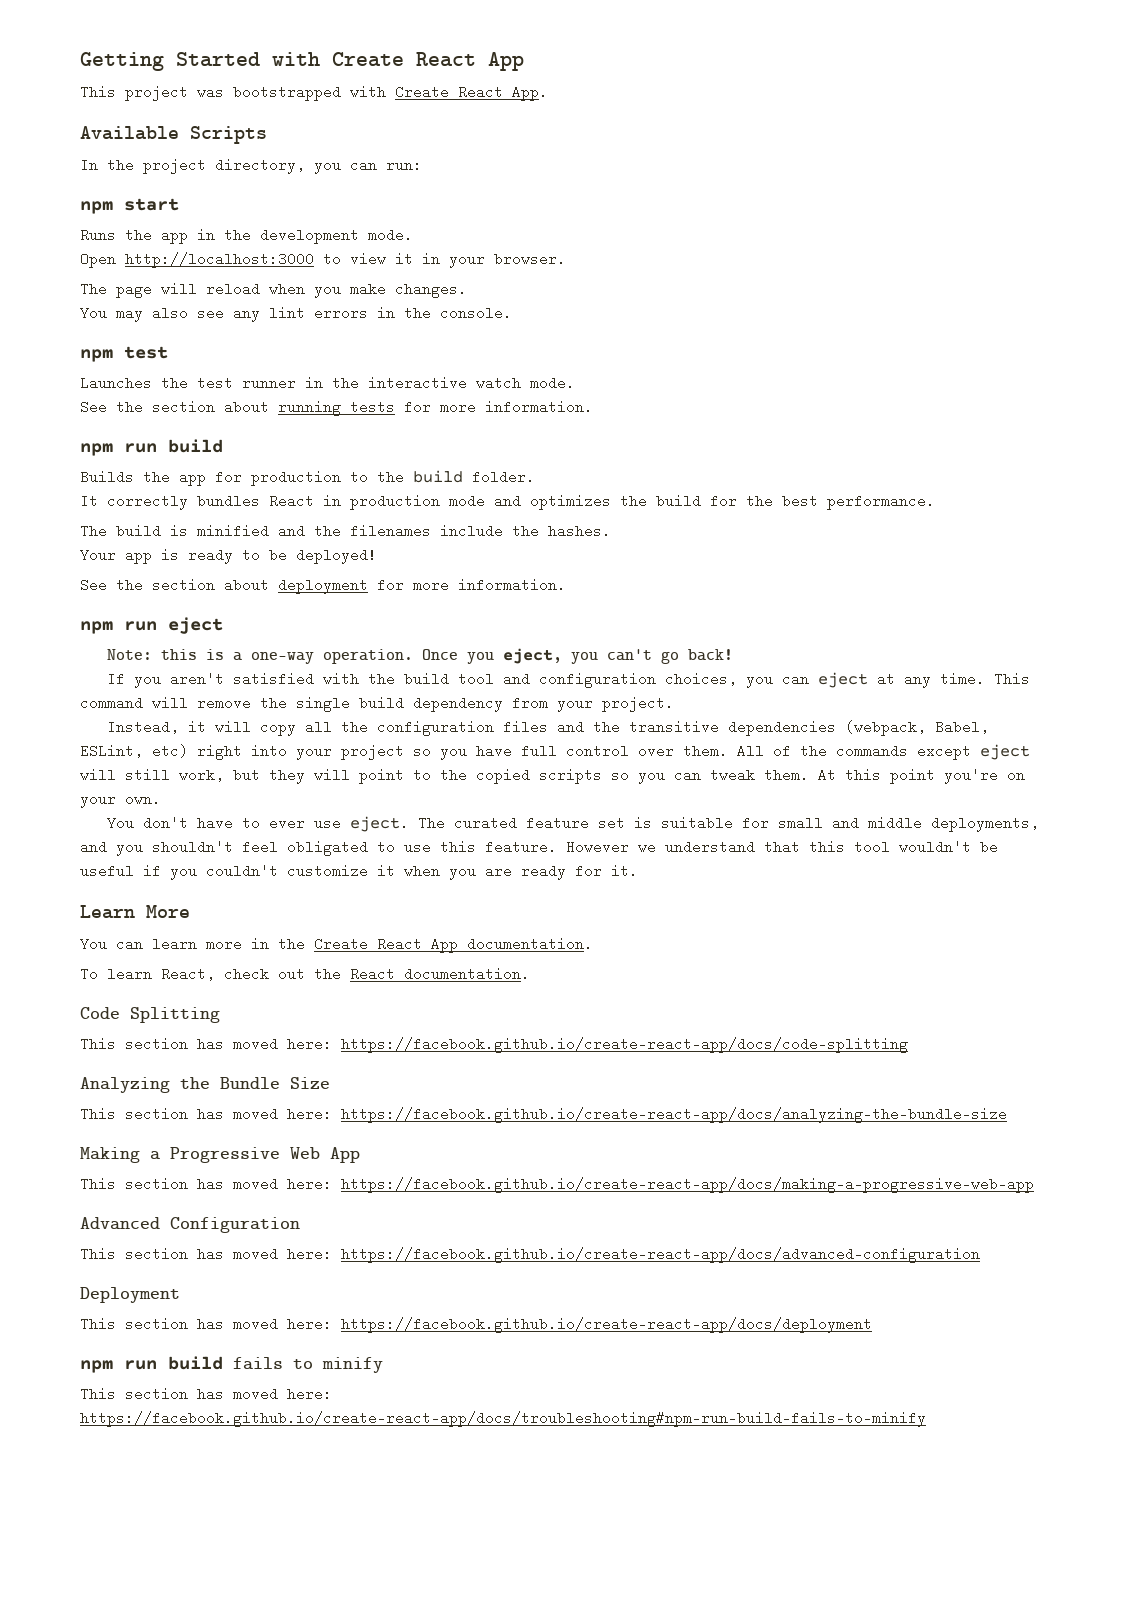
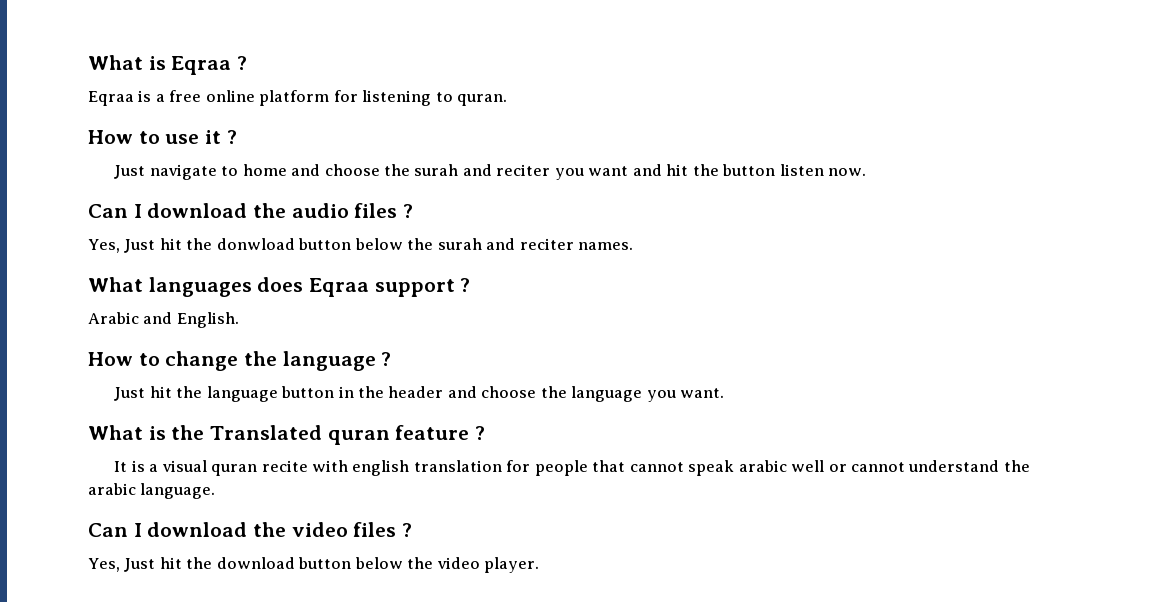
[80,52,524,71] [80,85,548,101] [80,126,267,144] [80,158,422,174] [80,198,179,214] [80,228,413,244] [80,252,566,268] [80,282,467,298] [80,306,512,322] [80,346,168,362] [80,376,575,390] [80,400,593,416] [80,439,223,456] [80,470,535,486] [80,494,935,510] [80,524,611,538] [80,548,377,564] [80,578,566,594] [80,617,223,634] [107,648,734,664] [107,672,1031,688] [80,696,674,712] [107,720,990,736] [80,744,1030,760] [80,768,1025,784] [80,792,161,808] [107,816,1040,832] [80,840,998,856] [80,864,638,880] [80,905,190,919] [80,937,593,953] [80,967,530,981] [80,1007,220,1023] [80,1037,908,1053] [80,1077,330,1093] [80,1107,1007,1123] [80,1147,360,1163] [80,1177,1034,1193] [80,1217,300,1233] [80,1247,980,1263] [80,1287,180,1303] [80,1317,872,1333] [80,1356,383,1373] [80,1387,332,1401] [80,1411,926,1427] Getting Started with Create React App // This project was bootstrapped with Create React App. // Available Scripts // In the project directory, you can run: // npm start // Runs the app in the development mode. // Open http://localhost:3000 to view it in your browser. // The page will reload when you make changes. // You may also see any lint errors in the console. // npm test // Launches the test runner in the interactive watch mode. // See the section about running tests for more information. // npm run build // Builds the app for production to the build folder. // It correctly bundles React in production mode and optimizes the build for the best performance. // The build is minified and the filenames include the hashes. // Your app is ready to be deployed! // See the section about deployment for more information. // npm run eject // Note: this is a one-way operation. Once you eject, you can't go back! // If you aren't satisfied with the build tool and configuration choices, you can eject at any time. This command will remove the single build dependency from your project. // Instead, it will copy all the configuration files and the transitive dependencies (webpack, Babel, ESLint, etc) right into your project so you have full control over them. All of the commands except eject will still work, but they will point to the copied scripts so you can tweak them. At this point you're on your own. // You don't have to ever use eject. The curated feature set is suitable for small and middle deployments, and you shouldn't feel obligated to use this feature. However we understand that this tool wouldn't be useful if you couldn't customize it when you are ready for it. // Learn More // You can learn more in the Create React App documentation. // To learn React, check out the React documentation. // Code Splitting // This section has moved here: https://facebook.github.io/create-react-app/docs/code-splitting // Analyzing the Bundle Size // This section has moved here: https://facebook.github.io/create-react-app/docs/analyzing-the-bundle-size // Making a Progressive Web App // This section has moved here: https://facebook.github.io/create-react-app/docs/making-a-progressive-web-app // Advanced Configuration // This section has moved here: https://facebook.github.io/create-react-app/docs/advanced-configuration // Deployment // This section has moved here: https://facebook.github.io/create-react-app/docs/deployment // npm run build fails to minify // This section has moved here: https://facebook.github.io/create-react-app/docs/troubleshooting#npm-run-build-fails-to-minify -> [88,55,248,75] [88,90,508,106] [88,130,237,144] [114,164,867,180] [88,203,414,218] [88,238,633,253] [88,277,471,297] [88,312,239,328] [88,351,392,371] [114,386,725,402] [88,425,486,445] [114,460,1030,476] [88,483,216,499] [88,522,413,537] [88,557,540,573] What is Eqraa ? // Eqraa is a free online platform for listening to quran. // How to use it ? // Just navigate to home and choose the surah and reciter you want and hit the button listen now. // Can I download the audio files ? // Yes, Just hit the donwload button below the surah and reciter names. // What languages does Eqraa support ? // Arabic and English. // How to change the language ? // Just hit the language button in the header and choose the language you want. // What is the Translated quran feature ? // It is a visual quran recite with english translation for people that cannot speak arabic well or cannot understand the arabic language. // Can I download the video files ? // Yes, Just hit the download button below the video player.

